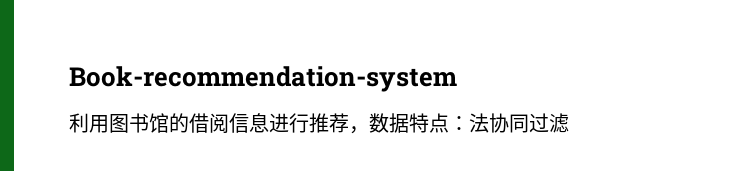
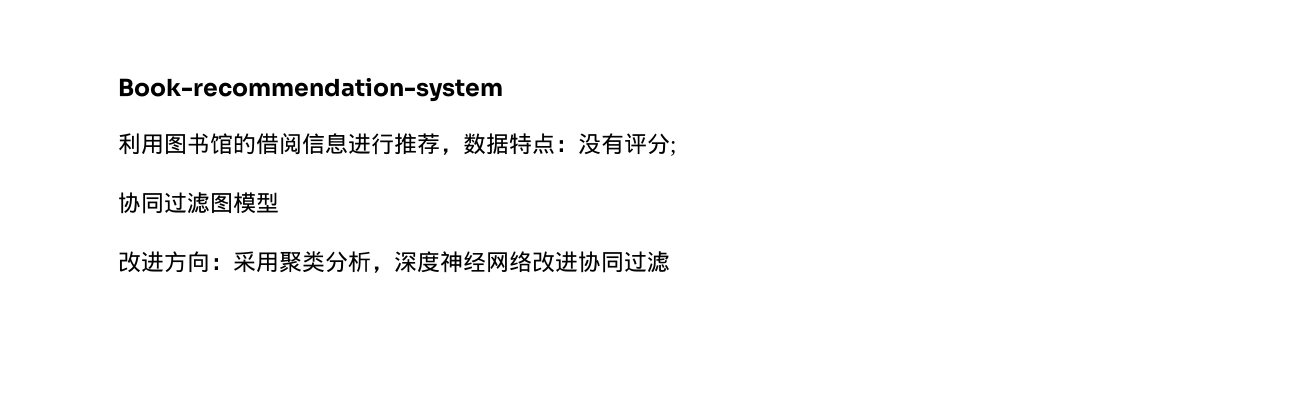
[469,113,489,133] 法 -> [578,133,676,156] [118,192,279,214] [118,251,578,273] 没有评分; // 协同过滤图模型 // 改进方向：采用聚类分析，深度神经网络改进

